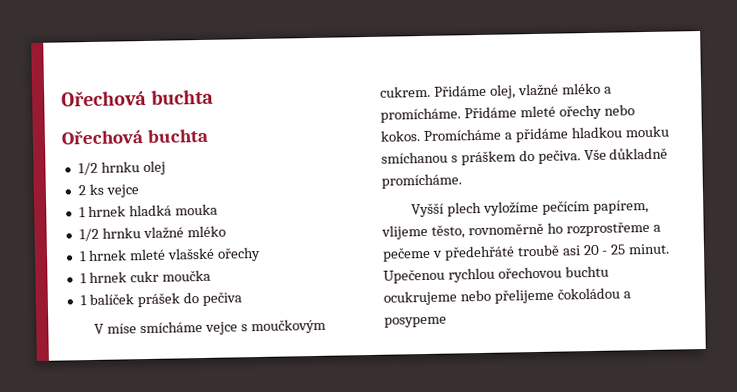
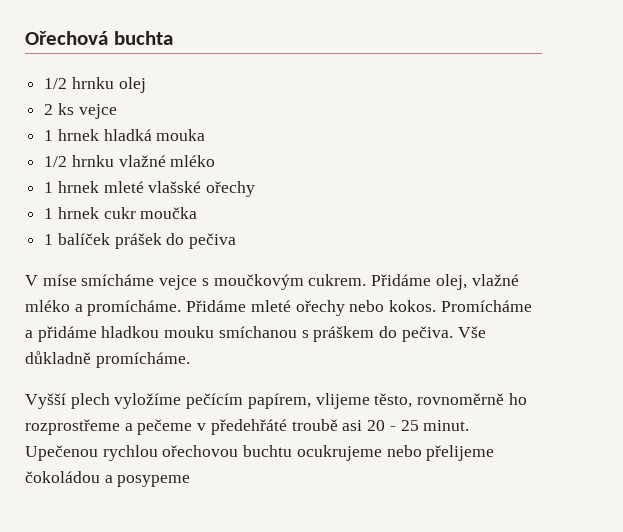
[61,88,215,107] [61,128,209,145] Ořechová buchta // Ořechová buchta -> [25,31,173,45] Ořechová buchta

